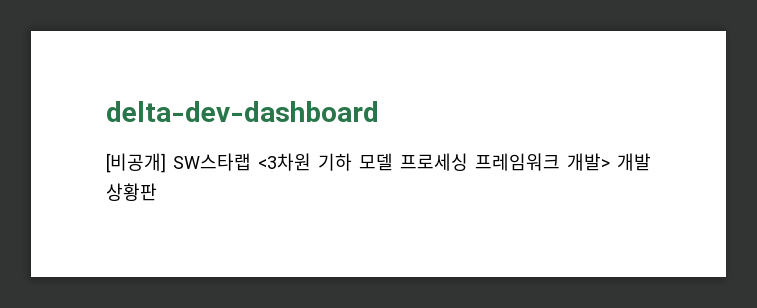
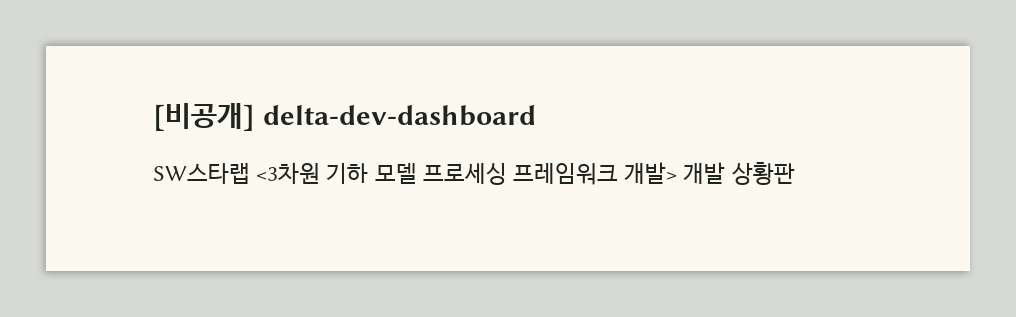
(106, 111) none -> [153,103,255,131] [비공개]
[106,153,166,173] [비공개] -> (536, 115) none

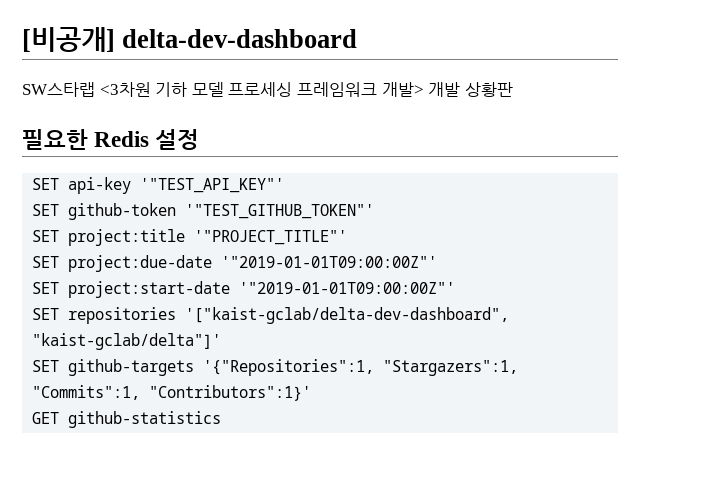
(795, 173) none -> [22,129,200,150] [32,177,285,194] [32,203,375,220] [32,229,348,246] [32,255,438,272] [32,281,456,298] [32,307,510,324] [32,333,222,350] [32,359,519,376] [32,385,312,401] [32,411,222,428] // 필요한 Redis 설정 // SET api-key '"TEST_API_KEY"' // SET github-token '"TEST_GITHUB_TOKEN"' // SET project:title '"PROJECT_TITLE"' // SET project:due-date '"2019-01-01T09:00:00Z"' // SET project:start-date '"2019-01-01T09:00:00Z"' // SET repositories '["kaist-gclab/delta-dev-dashboard", "kaist-gclab/delta"]' // SET github-targets '{"Repositories":1, "Stargazers":1, "Commits":1, "Contributors":1}' // GET github-statistics

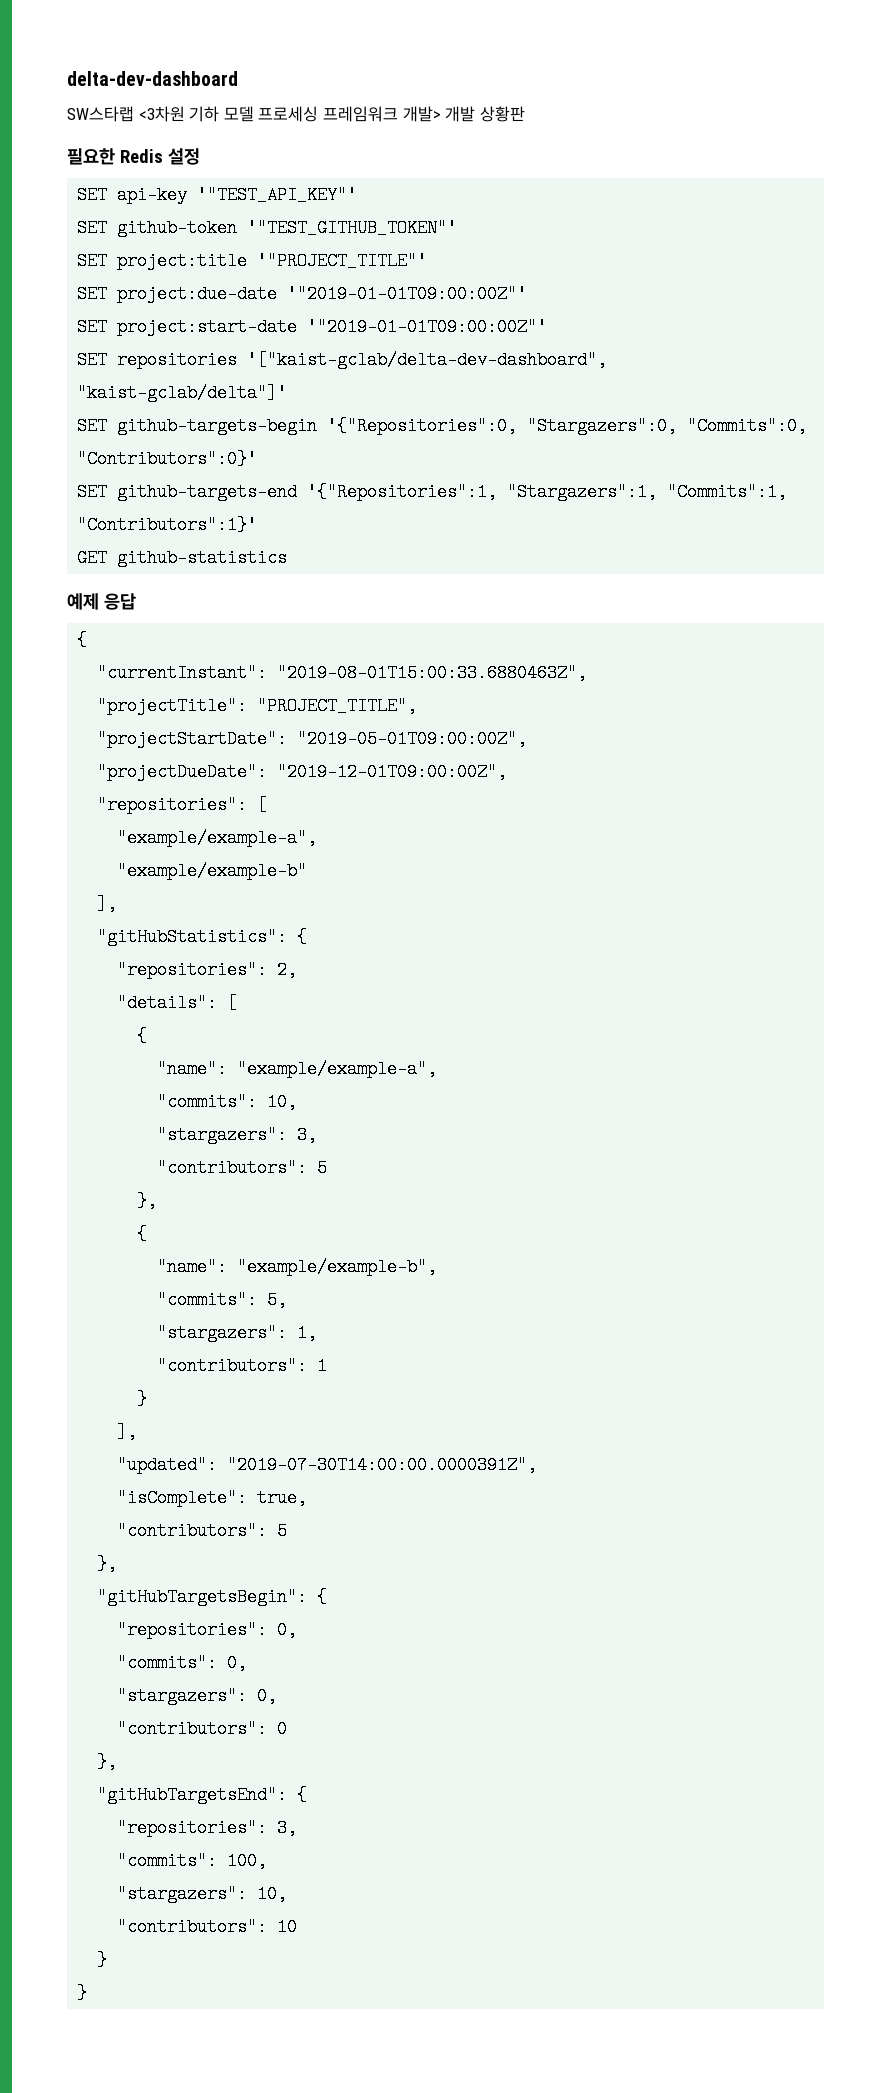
[22,27,115,52] [비공개] -> (67, 78) none
[68,359,195,376] github-targets -> [117,417,808,435] [77,450,258,468] [77,483,298,501] github-targets-begin '{"Repositories":0, "Stargazers":0, "Commits":0, "Contributors":0}' // SET github-targets-end
(222, 419) none -> [67,593,136,610] [77,631,88,649] [97,664,588,682] [97,697,418,715] [97,730,528,748] [97,763,508,781] [97,796,268,814] [117,829,318,847] [117,862,308,880] [97,895,118,913] [97,928,308,946] [117,961,298,979] [117,994,238,1012] [137,1027,148,1045] [157,1060,438,1078] [157,1093,298,1111] [157,1126,318,1144] [157,1159,328,1177] [137,1192,158,1210] [137,1225,148,1243] [157,1258,438,1276] [157,1291,288,1309] [157,1324,318,1342] [157,1357,328,1375] [137,1390,148,1408] [117,1423,138,1441] [117,1456,538,1474] [117,1489,308,1507] [117,1522,288,1540] [97,1555,118,1573] [97,1588,328,1606] [117,1621,298,1639] [117,1654,248,1672] [117,1687,278,1705] [117,1720,288,1738] [97,1753,118,1771] [97,1786,308,1804] [117,1819,298,1837] [117,1852,268,1870] [117,1885,288,1903] [117,1918,298,1936] [97,1951,108,1969] [77,1984,88,2002] // 예제 응답 // { // "currentInstant": "2019-08-01T15:00:33.6880463Z", // "projectTitle": "PROJECT_TITLE", // "projectStartDate": "2019-05-01T09:00:00Z", // "projectDueDate": "2019-12-01T09:00:00Z", // "repositories": [ // "example/example-a", // "example/example-b" // ], // "gitHubStatistics": { // "repositories": 2, // "details": [ // { // "name": "example/example-a", // "commits": 10, // "stargazers": 3, // "contributors": 5 // }, // { // "name": "example/example-b", // "commits": 5, // "stargazers": 1, // "contributors": 1 // } // ], // "updated": "2019-07-30T14:00:00.0000391Z", // "isComplete": true, // "contributors": 5 // }, // "gitHubTargetsBegin": { // "repositories": 0, // "commits": 0, // "stargazers": 0, // "contributors": 0 // }, // "gitHubTargetsEnd": { // "repositories": 3, // "commits": 100, // "stargazers": 10, // "contributors": 10 // } // }

